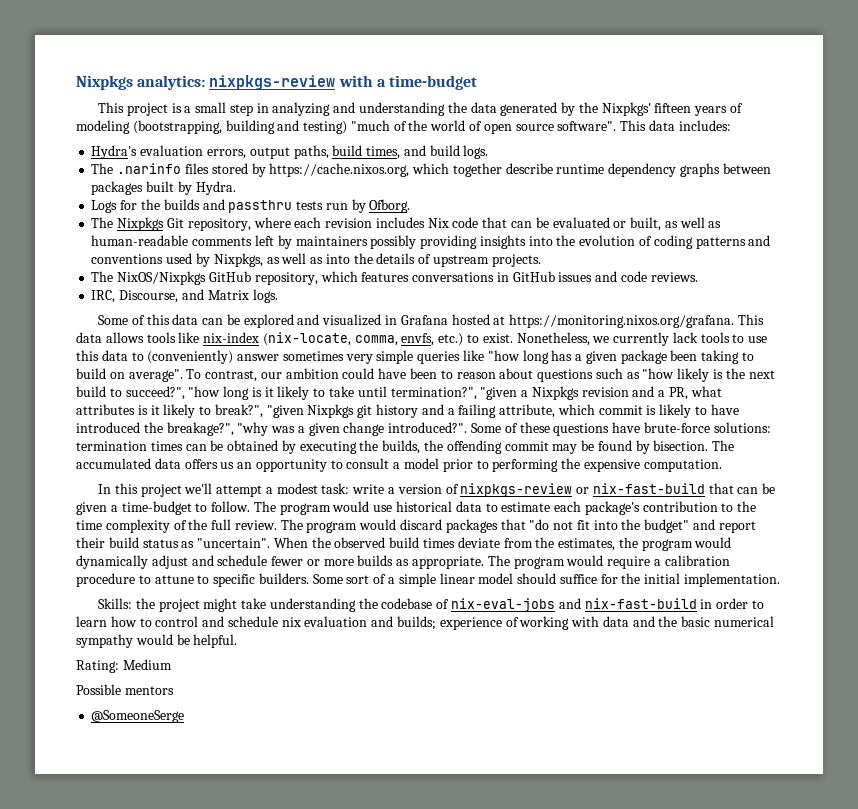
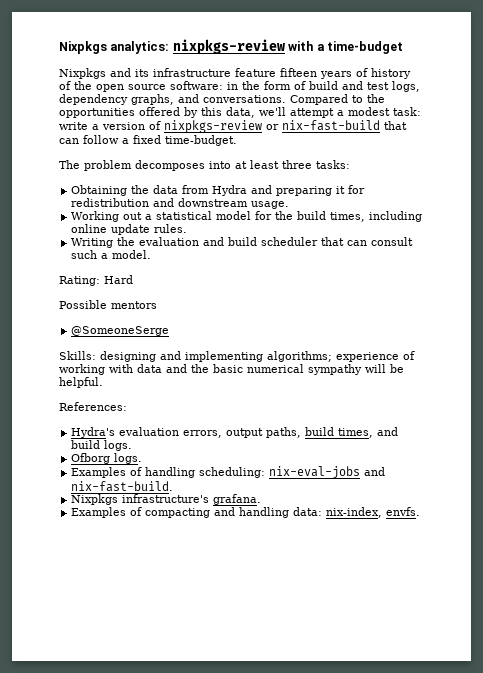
[97,102,743,116] [76,120,731,134] [91,145,489,159] [91,163,771,177] [91,181,236,195] [91,199,411,213] [91,217,722,231] [91,235,771,249] [91,253,541,267] [91,271,698,285] [91,289,278,303] [97,314,764,328] [76,332,768,346] [76,350,755,364] [76,368,775,382] [76,386,722,400] [76,404,739,418] [76,422,771,436] [76,440,735,454] [76,458,722,472] [97,483,182,497] This project is a small step in analyzing and understanding the data generated by the Nixpkgs' fifteen years of modeling (bootstrapping, building and testing) "much of the world of open source software". This data includes: // Hydra's evaluation errors, output paths, build times, and build logs. // The .narinfo files stored by https://cache.nixos.org, which together describe runtime dependency graphs between packages built by Hydra. // Logs for the builds and passthru tests run by Ofborg. // The Nixpkgs Git repository, where each revision includes Nix code that can be evaluated or built, as well as human-readable comments left by maintainers possibly providing insights into the evolution of coding patterns and conventions used by Nixpkgs, as well as into the details of upstream projects. // The NixOS/Nixpkgs GitHub repository, which features conversations in GitHub issues and code reviews. // IRC, Discourse, and Matrix logs. // Some of this data can be explored and visualized in Grafana hosted at https://monitoring.nixos.org/grafana. This data allows tools like nix-index (nix-locate, comma, envfs, etc.) to exist. Nonetheless, we currently lack tools to use this data to (conveniently) answer sometimes very simple queries like "how long has a given package been taking to build on average". To contrast, our ambition could have been to reason about questions such as "how likely is the next build to succeed?", "how long is it likely to take until termination?", "given a Nixpkgs revision and a PR, what attributes is it likely to break?", "given Nixpkgs git history and a failing attribute, which commit is likely to have introduced the breakage?", "why was a given change introduced?". Some of these questions have brute-force solutions: termination times can be obtained by executing the builds, the offending commit may be found by bisection. The accumulated data offers us an opportunity to consult a model prior to performing the expensive computation. // In this project -> [59,68,411,79] [59,81,420,92] [59,94,385,105] [59,107,255,118] Nixpkgs and its infrastructure feature fifteen years of history of the open source software: in the form of build and test logs, dependency graphs, and conversations. Compared to the opportunities offered by this data,
[762,483,776,494] [76,501,757,515] [76,519,756,533] [76,537,732,551] [76,555,730,569] [76,573,781,587] [97,598,764,612] [76,616,437,630] be given a time-budget to follow. The program would use historical data to estimate each package's contribution to the time complexity of the full review. The program would discard packages that "do not fit into the budget" and report their build status as "uncertain". When the observed build times deviate from the estimates, the program would dynamically adjust and schedule fewer or more builds as appropriate. The program would require a calibration procedure to attune to specific builders. Some sort of a simple linear model should suffice for the initial implementation. // Skills: the project might take understanding the codebase of nix-eval-jobs and nix-fast-build in order to learn how to control and schedule nix evaluation and builds; -> [83,135,237,146] [59,160,350,171] [71,185,366,196] [71,198,290,209] [71,211,423,222] [71,224,188,235] [71,237,414,248] [71,250,152,259] [59,275,133,286] [59,300,157,309] [71,326,170,336] [59,351,332,362] follow a fixed time-budget. // The problem decomposes into at least three tasks: // Obtaining the data from Hydra and preparing it for redistribution and downstream usage. // Working out a statistical model for the build times, including online update rules. // Writing the evaluation and build scheduler that can consult such a model. // Rating: Hard // Possible mentors // @SomeoneSerge // Skills: designing and implementing algorithms;
[135,634,173,645] would -> [365,364,386,373] will
[76,659,172,673] [76,684,174,695] [91,710,185,723] Rating: Medium // Possible mentors // @SomeoneSerge -> [59,402,127,411] [71,427,399,438] [71,440,133,451] [71,453,143,464] [71,466,386,479] [71,481,174,492] [71,494,262,505] [71,507,421,518] References: // Hydra's evaluation errors, output paths, build times, and build logs. // Ofborg logs. // Examples of handling scheduling: nix-eval-jobs and nix-fast-build. // Nixpkgs infrastructure's grafana. // Examples of compacting and handling data: nix-index, envfs.

